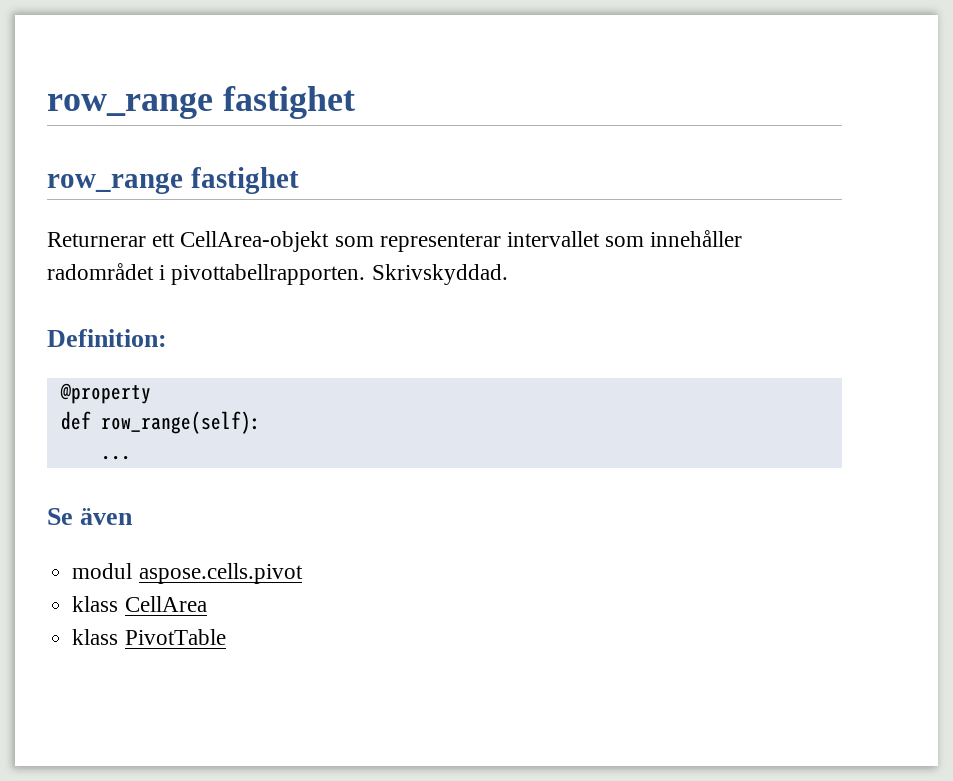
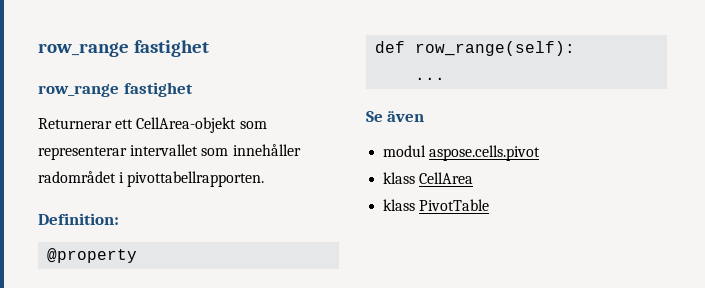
[371,264,508,285] Skrivskyddad. -> (265, 179) none

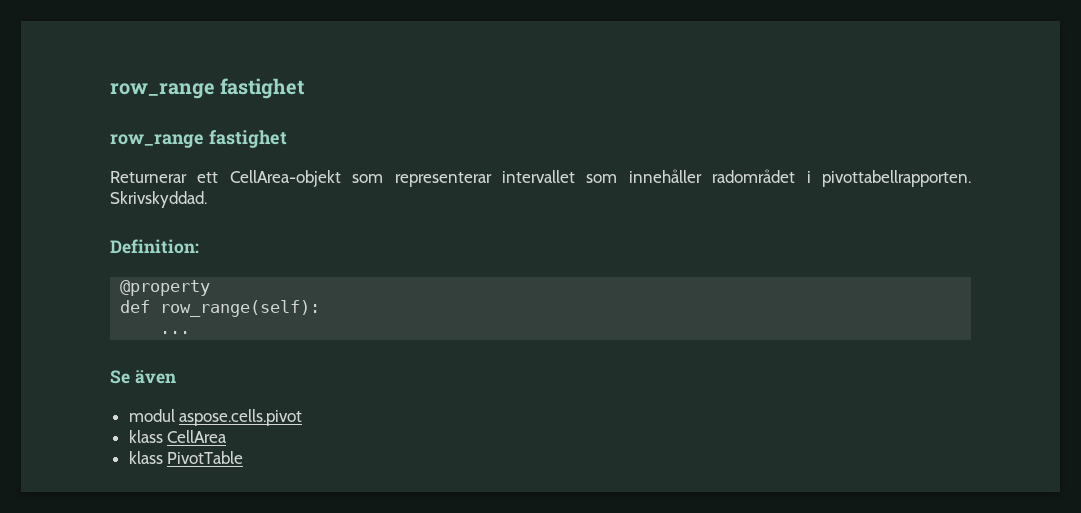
(265, 179) none -> [110,191,207,208] Skrivskyddad.

